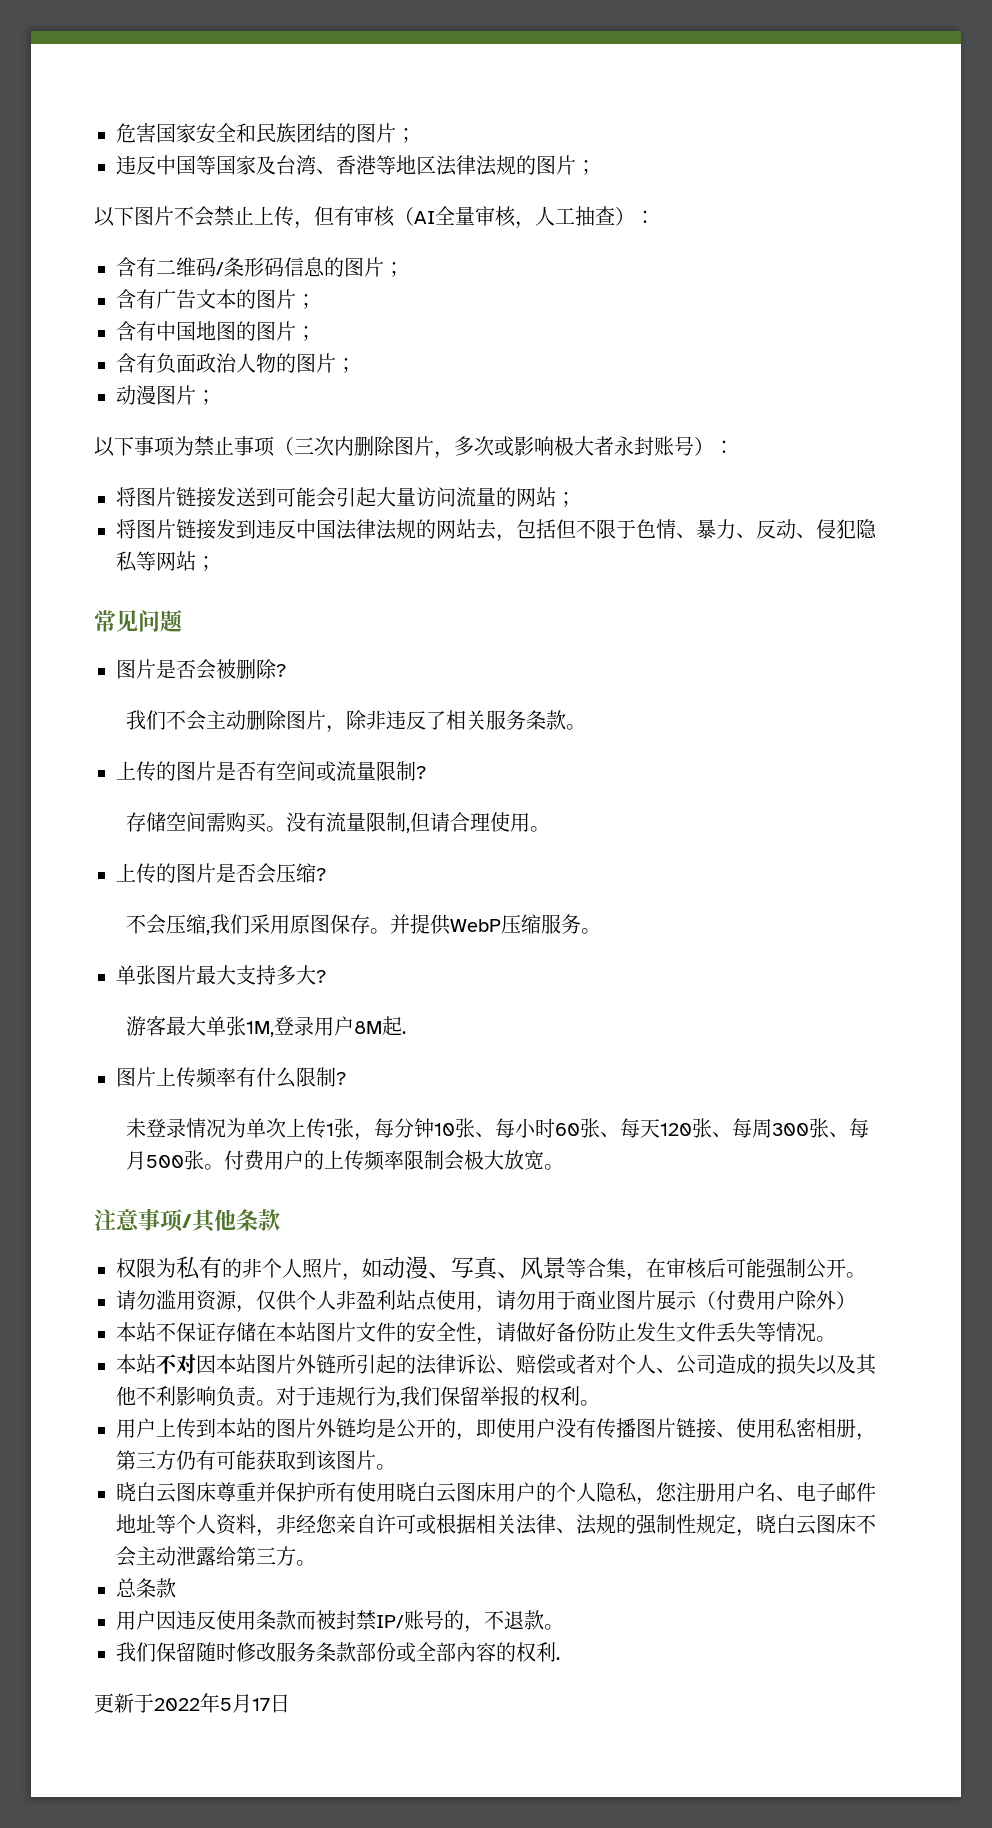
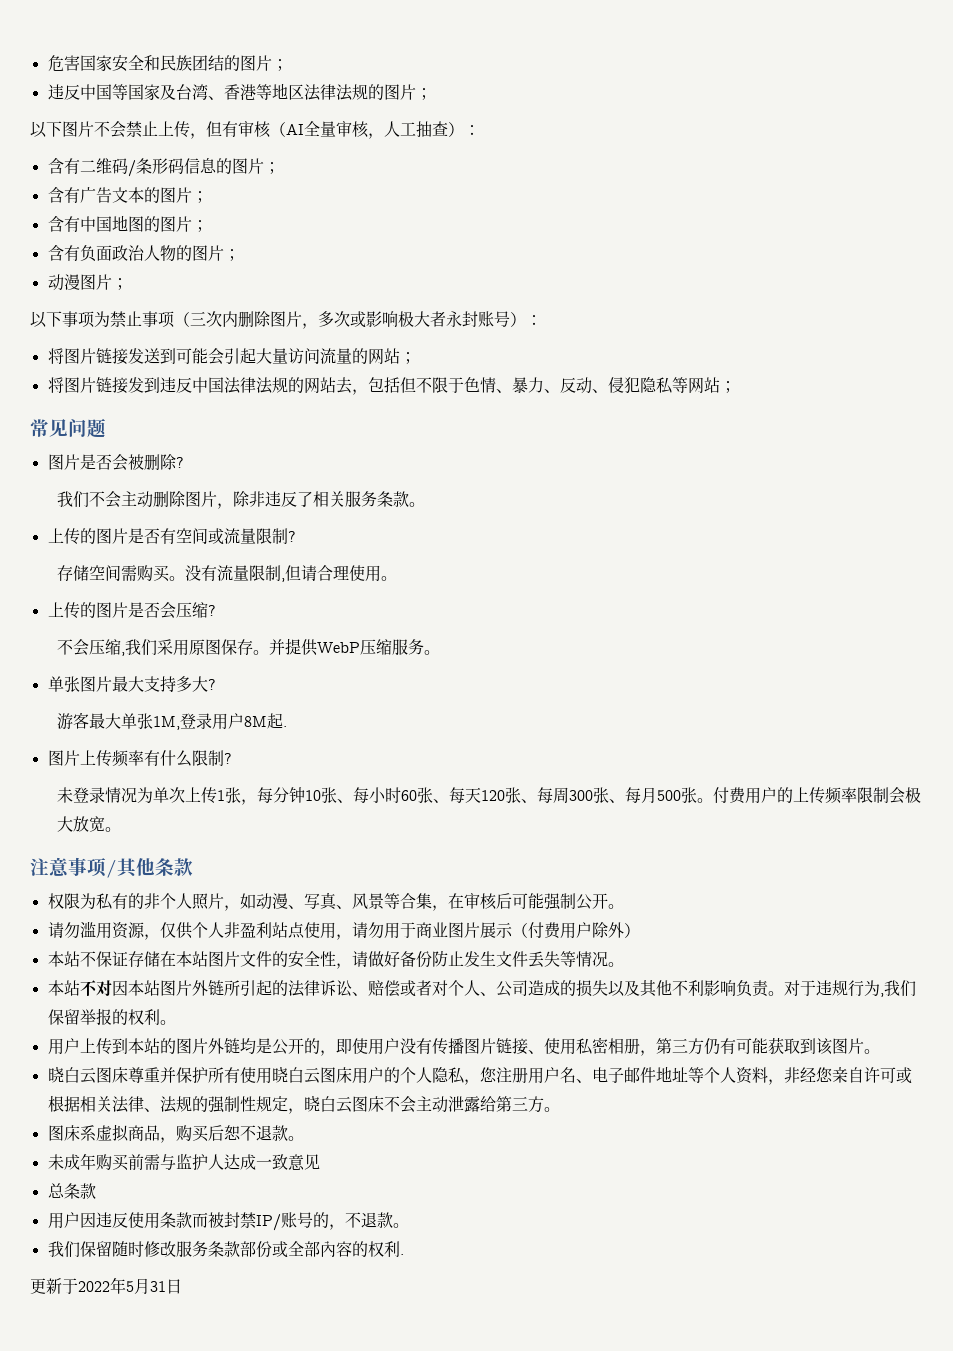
(316, 1563) none -> [47,1124,304,1143] [47,1153,320,1171] // 图床系虚拟商品，购买后恕不退款。 // 未成年购买前需与监护人达成一致意见
[252,1698,270,1711] 17 -> [150,1281,166,1292] 31

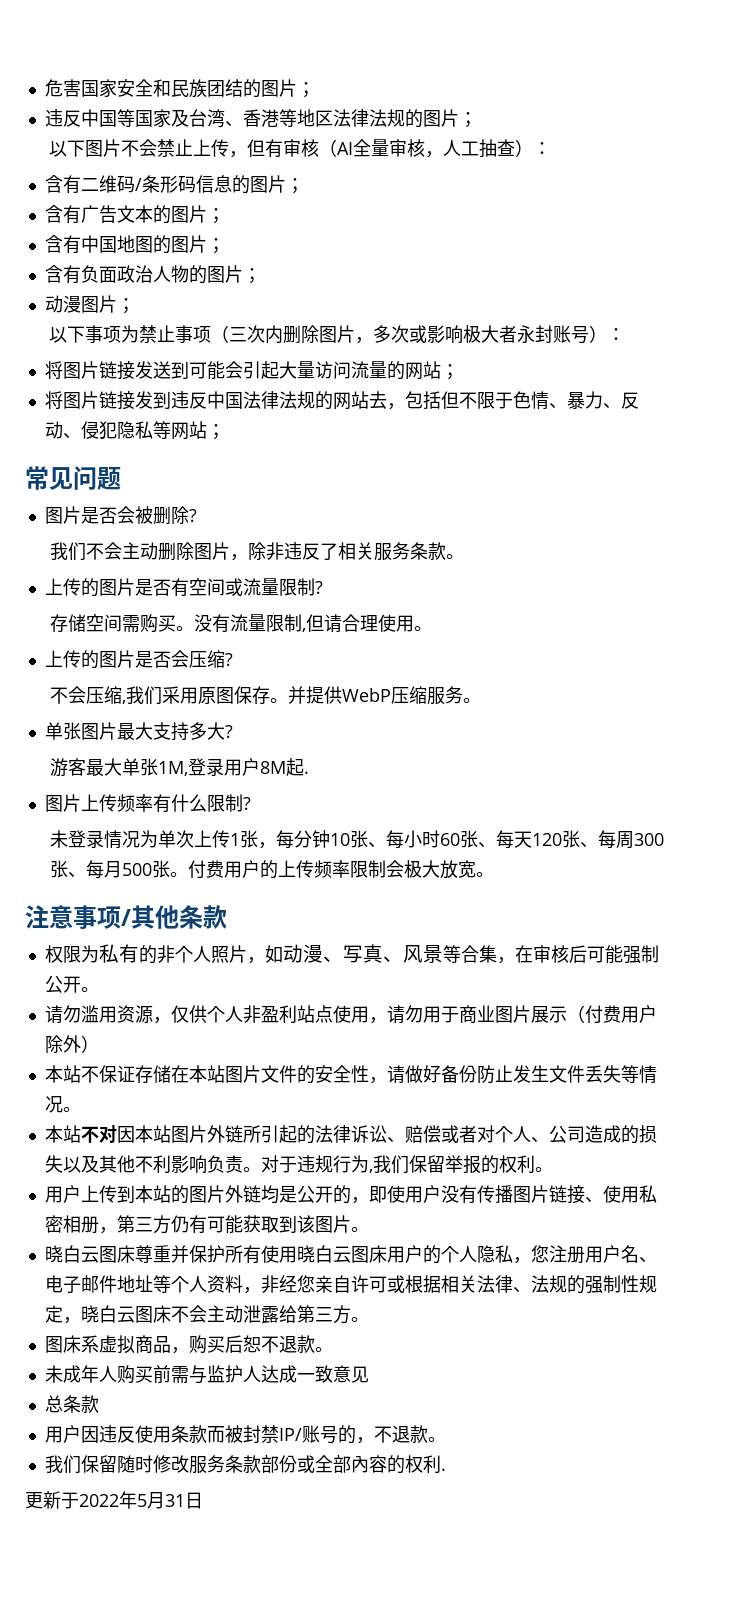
(96, 1161) none -> [98,1366,117,1382] 人

